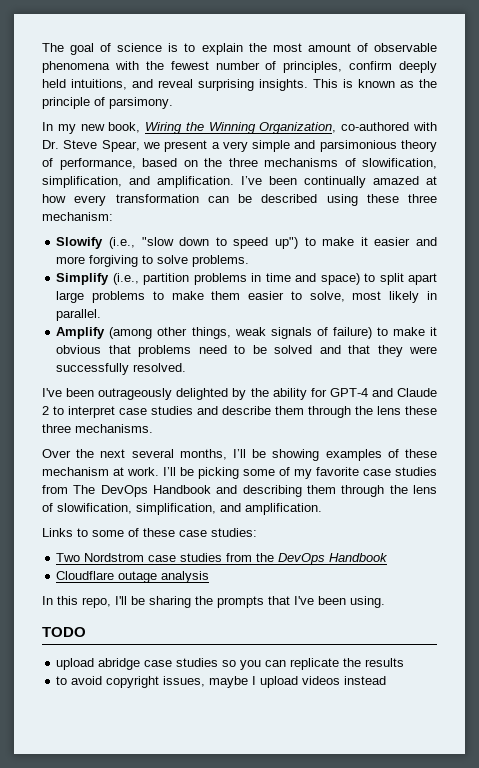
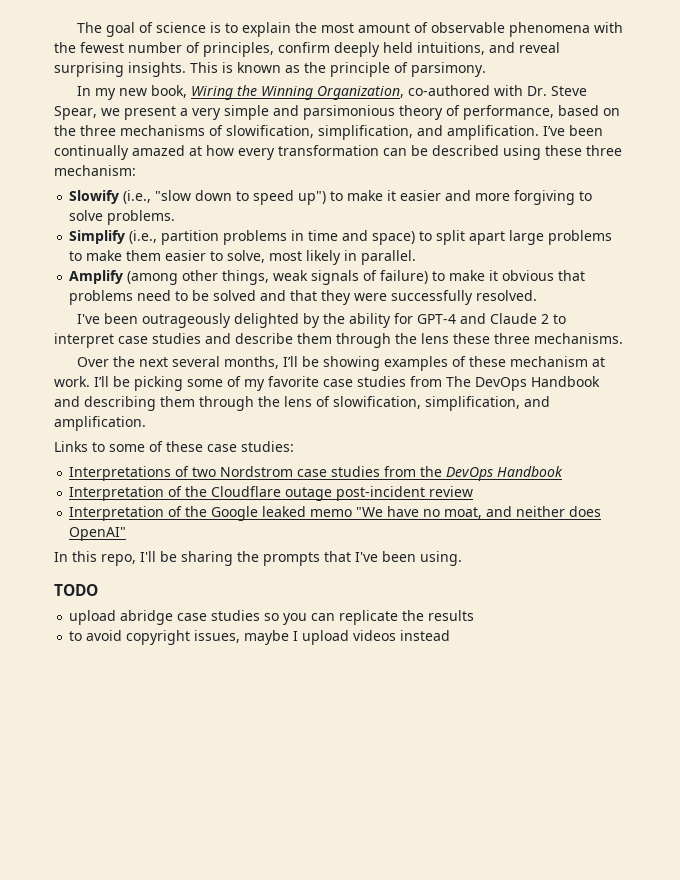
[56,553,81,562] Two -> [69,466,217,481] Interpretations of two
[56,571,210,583] Cloudflare outage analysis -> [69,486,474,501] [69,506,602,521] [69,527,127,541] Interpretation of the Cloudflare outage post-incident review // Interpretation of the Google leaked memo "We have no moat, and neither does OpenAI"

